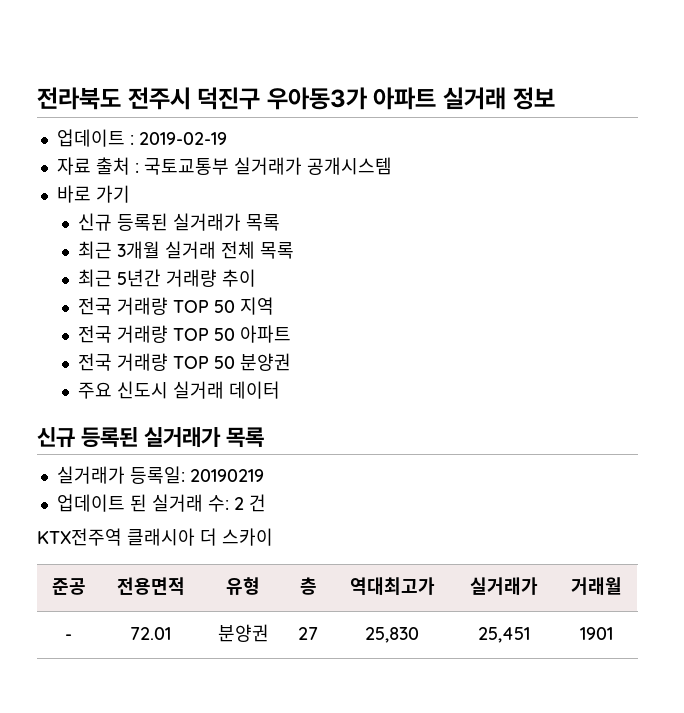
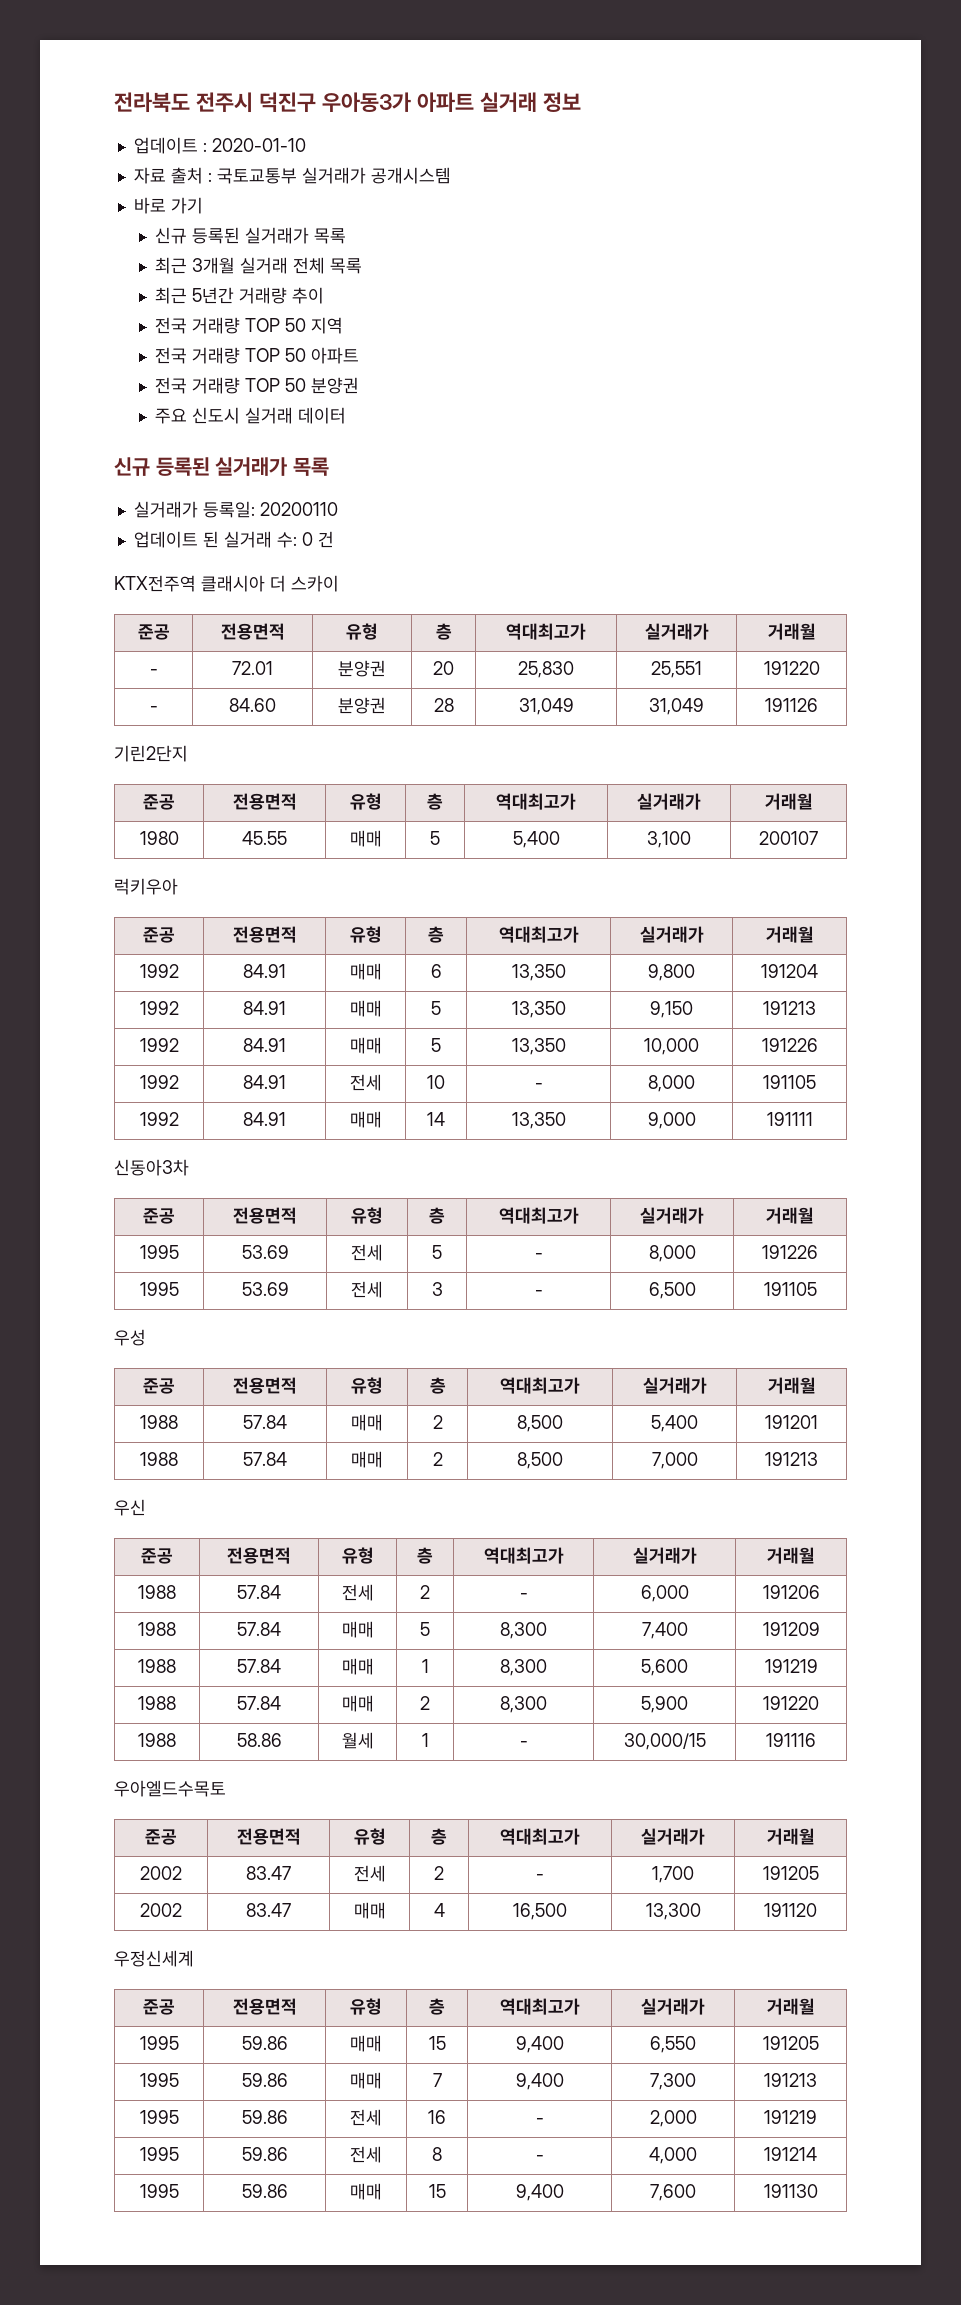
[138,132,227,145] 2019-02-19 -> [211,138,306,152] 2020-01-10
[189,469,264,482] 20190219 -> [259,502,338,516] 20200110
[233,497,244,510] 2 -> [301,532,313,546] 0
[298,627,318,640] 27 -> [433,661,454,675] 20
[477,627,530,643] [579,627,613,640] 25,451 | 1901 -> [651,661,702,678] [763,661,820,675] [149,706,158,712] [229,698,276,712] [338,697,386,714] [433,698,454,712] [518,698,574,715] [649,698,704,715] [765,698,818,712] [114,745,188,762] [143,794,175,810] [232,793,297,810] [349,793,382,810] [427,793,443,810] [495,793,576,810] [637,793,701,810] [764,793,813,810] [139,831,179,845] [242,831,287,845] [349,830,382,847] [430,831,440,845] [512,831,560,848] [647,831,691,848] [759,831,818,845] [114,878,178,895] [143,927,175,943] [232,926,297,943] [349,926,382,943] [428,926,444,943] [498,926,579,943] [639,926,704,943] [765,926,814,943] [139,964,179,978] [243,964,286,978] [349,963,382,980] [430,964,442,978] [511,964,566,981] [648,964,695,981] [761,964,818,978] [139,1001,179,1015] [243,1001,286,1015] [349,1000,382,1017] [431,1001,441,1015] [511,1001,566,1018] [650,1001,693,1018] [763,1001,816,1015] [139,1038,179,1052] [243,1038,286,1052] [349,1037,382,1054] [431,1038,441,1052] [511,1038,566,1055] [644,1038,699,1055] [761,1038,818,1052] [139,1075,179,1089] [243,1075,286,1089] [349,1074,382,1091] [427,1075,445,1089] [534,1083,543,1089] [648,1075,695,1092] [763,1075,816,1089] [139,1112,179,1126] [243,1112,286,1126] [349,1111,382,1128] [427,1112,445,1126] [511,1112,566,1129] [647,1112,696,1129] [766,1112,813,1126] [114,1159,189,1176] [143,1208,175,1224] [233,1207,297,1224] [351,1207,383,1224] [429,1207,445,1224] [498,1207,579,1224] [640,1207,704,1224] [766,1207,814,1224] [139,1245,179,1259] [241,1245,289,1259] [351,1244,383,1261] [432,1245,442,1259] [534,1253,543,1259] [648,1245,696,1262] [762,1245,818,1259] [139,1282,179,1296] [241,1282,289,1296] [351,1281,383,1298] [431,1282,443,1296] [534,1290,543,1296] [648,1282,696,1299] [763,1282,817,1296] [114,1329,146,1346] [143,1378,175,1394] [233,1377,297,1394] [351,1377,383,1394] [429,1377,446,1394] [499,1377,580,1394] [642,1377,707,1394] [767,1377,816,1394] [140,1415,178,1429] [243,1415,287,1429] [351,1414,383,1431] [432,1415,443,1429] [517,1415,563,1432] [651,1415,698,1432] [765,1415,818,1429] [140,1452,178,1466] [243,1452,287,1466] [351,1451,383,1468] [432,1452,443,1466] [517,1452,563,1469] [651,1452,698,1469] [765,1452,818,1466] [114,1499,146,1516] [141,1548,173,1564] [227,1547,291,1564] [341,1547,374,1564] [417,1547,433,1564] [483,1547,564,1564] [632,1547,697,1564] [767,1547,815,1564] [138,1585,176,1599] [237,1585,281,1599] [341,1584,374,1601] [420,1585,430,1599] [519,1593,528,1599] [640,1585,689,1602] [762,1585,820,1599] [138,1622,176,1636] [237,1622,281,1636] [341,1621,374,1638] [420,1622,430,1636] [499,1622,547,1639] [641,1622,688,1639] [762,1622,820,1636] [138,1659,176,1673] [237,1659,281,1673] [341,1658,374,1675] [421,1659,429,1673] [499,1659,547,1676] [641,1659,688,1676] [764,1659,818,1673] [138,1696,176,1710] [237,1696,281,1710] [341,1695,374,1712] [420,1696,430,1710] [499,1696,547,1713] [641,1696,688,1713] [763,1696,819,1710] [138,1733,176,1747] [236,1733,282,1747] [341,1732,374,1749] [421,1733,429,1747] [519,1741,528,1747] [623,1733,706,1750] [766,1733,816,1747] [114,1780,226,1797] [145,1829,177,1845] [236,1828,301,1845] [353,1828,386,1845] [431,1828,447,1845] [499,1828,580,1845] [641,1828,705,1845] [766,1828,815,1845] [140,1866,182,1880] [246,1866,291,1880] [353,1865,386,1882] [434,1866,444,1880] [536,1874,544,1880] [652,1866,694,1883] [762,1866,819,1880] [140,1903,182,1917] [246,1903,291,1917] [353,1902,386,1919] [433,1903,445,1917] [513,1903,567,1920] [645,1903,701,1920] [764,1903,817,1917] [114,1950,194,1967] [143,1999,175,2015] [232,1998,297,2015] [350,1998,382,2015] [429,1998,445,2015] [499,1998,580,2015] [641,1998,705,2015] [766,1998,815,2015] [139,2036,179,2050] [241,2036,288,2050] [350,2035,382,2052] [428,2036,446,2050] [515,2036,564,2053] [650,2036,696,2053] [762,2036,819,2050] [139,2073,179,2087] [241,2073,288,2087] [350,2072,382,2089] [432,2073,442,2087] [515,2073,564,2090] [650,2073,696,2090] [764,2073,817,2087] [139,2110,179,2124] [241,2110,288,2124] [350,2109,382,2126] [428,2110,446,2124] [535,2118,544,2124] [649,2110,697,2127] [764,2110,817,2124] [139,2147,179,2161] [241,2147,288,2161] [350,2146,382,2163] [432,2147,442,2161] [535,2155,544,2161] [649,2147,697,2164] [764,2147,817,2161] [139,2184,179,2198] [241,2184,288,2198] [350,2183,382,2200] [428,2184,446,2198] [515,2184,564,2201] [650,2184,696,2201] [763,2184,818,2198] 25,551 | 191220 // - | 84.60 | 분양권 | 28 | 31,049 | 31,049 | 191126 // 기린2단지 // 준공 | 전용면적 | 유형 | 층 | 역대최고가 | 실거래가 | 거래월 // 1980 | 45.55 | 매매 | 5 | 5,400 | 3,100 | 200107 // 럭키우아 // 준공 | 전용면적 | 유형 | 층 | 역대최고가 | 실거래가 | 거래월 // 1992 | 84.91 | 매매 | 6 | 13,350 | 9,800 | 191204 // 1992 | 84.91 | 매매 | 5 | 13,350 | 9,150 | 191213 // 1992 | 84.91 | 매매 | 5 | 13,350 | 10,000 | 191226 // 1992 | 84.91 | 전세 | 10 | - | 8,000 | 191105 // 1992 | 84.91 | 매매 | 14 | 13,350 | 9,000 | 191111 // 신동아3차 // 준공 | 전용면적 | 유형 | 층 | 역대최고가 | 실거래가 | 거래월 // 1995 | 53.69 | 전세 | 5 | - | 8,000 | 191226 // 1995 | 53.69 | 전세 | 3 | - | 6,500 | 191105 // 우성 // 준공 | 전용면적 | 유형 | 층 | 역대최고가 | 실거래가 | 거래월 // 1988 | 57.84 | 매매 | 2 | 8,500 | 5,400 | 191201 // 1988 | 57.84 | 매매 | 2 | 8,500 | 7,000 | 191213 // 우신 // 준공 | 전용면적 | 유형 | 층 | 역대최고가 | 실거래가 | 거래월 // 1988 | 57.84 | 전세 | 2 | - | 6,000 | 191206 // 1988 | 57.84 | 매매 | 5 | 8,300 | 7,400 | 191209 // 1988 | 57.84 | 매매 | 1 | 8,300 | 5,600 | 191219 // 1988 | 57.84 | 매매 | 2 | 8,300 | 5,900 | 191220 // 1988 | 58.86 | 월세 | 1 | - | 30,000/15 | 191116 // 우아엘드수목토 // 준공 | 전용면적 | 유형 | 층 | 역대최고가 | 실거래가 | 거래월 // 2002 | 83.47 | 전세 | 2 | - | 1,700 | 191205 // 2002 | 83.47 | 매매 | 4 | 16,500 | 13,300 | 191120 // 우정신세계 // 준공 | 전용면적 | 유형 | 층 | 역대최고가 | 실거래가 | 거래월 // 1995 | 59.86 | 매매 | 15 | 9,400 | 6,550 | 191205 // 1995 | 59.86 | 매매 | 7 | 9,400 | 7,300 | 191213 // 1995 | 59.86 | 전세 | 16 | - | 2,000 | 191219 // 1995 | 59.86 | 전세 | 8 | - | 4,000 | 191214 // 1995 | 59.86 | 매매 | 15 | 9,400 | 7,600 | 191130

